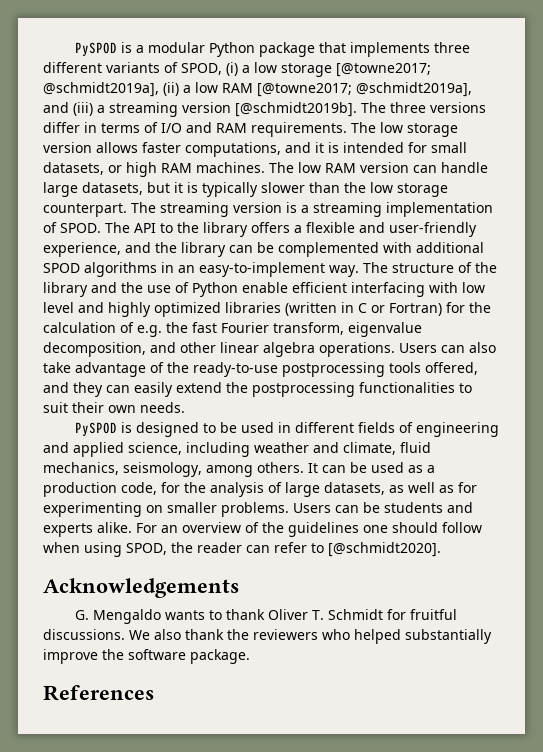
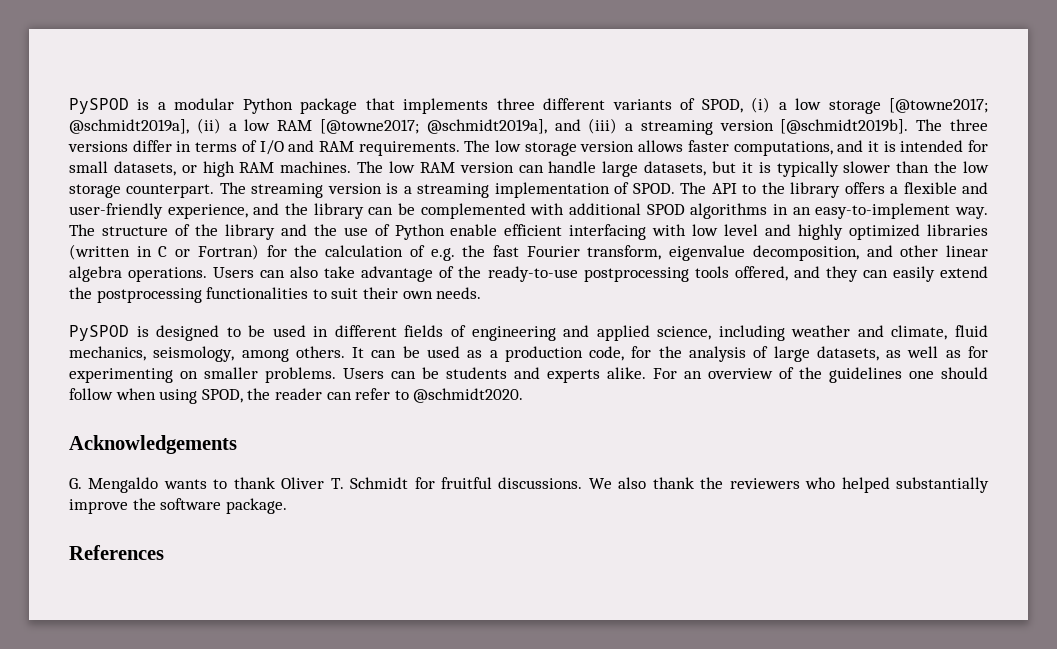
[328,542,441,557] [@schmidt2020]. -> [413,388,524,403] @schmidt2020.

